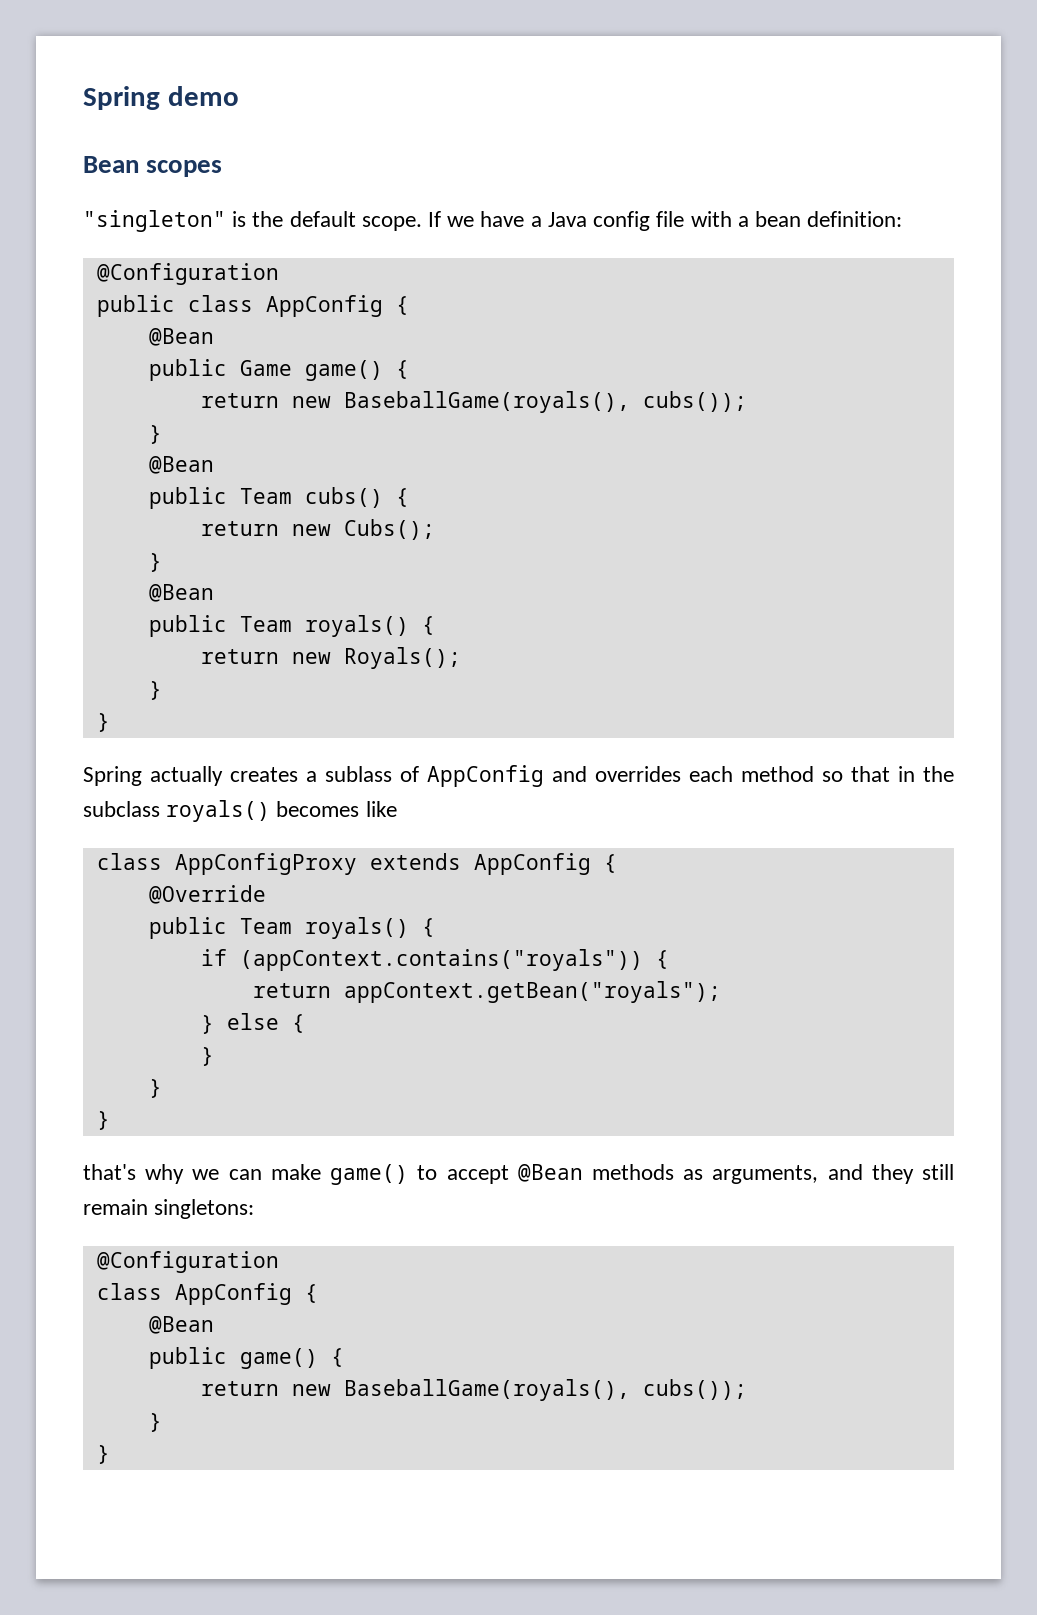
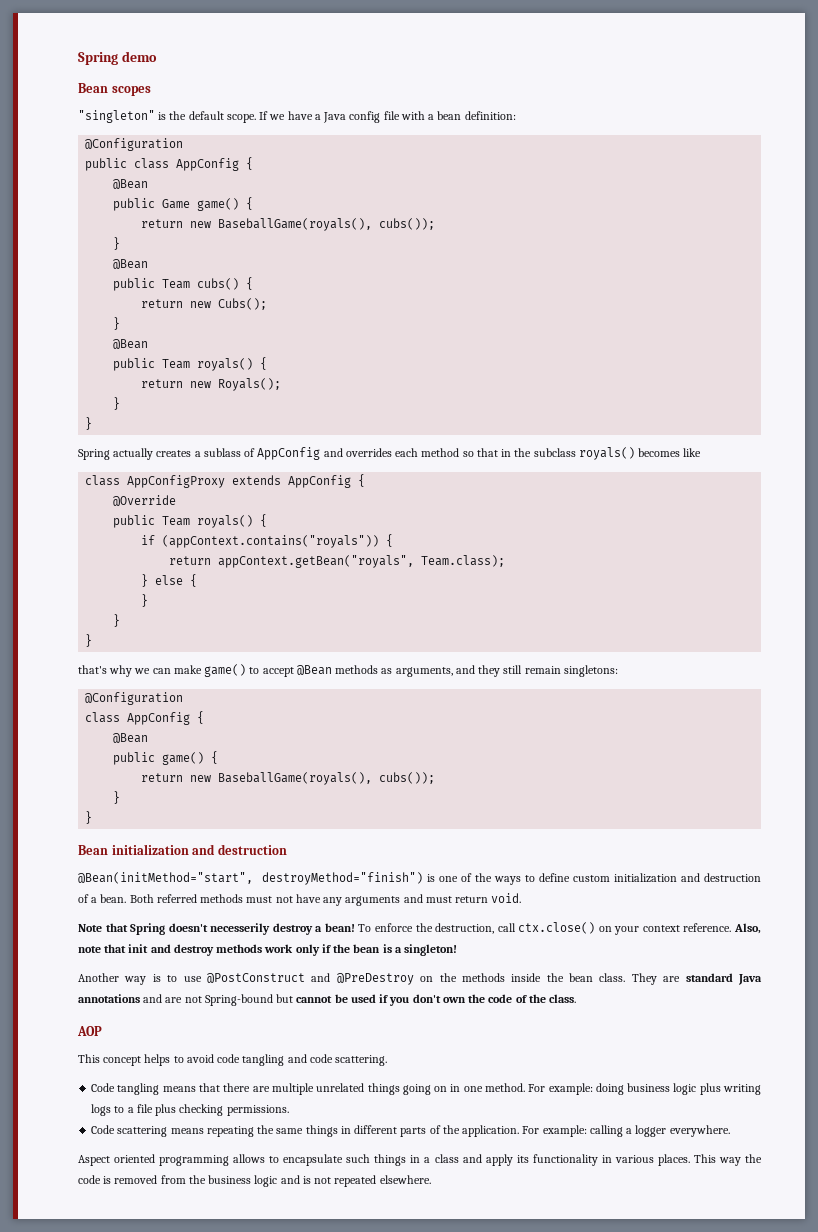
[343,981,721,1003] appContext.getBean("royals"); -> [218,555,506,568] appContext.getBean("royals", Team.class);
(110, 1454) none -> [78,844,287,855] [78,872,761,885] [78,893,522,906] [78,922,761,935] [78,944,458,956] [78,973,763,985] [78,994,577,1006] [77,1026,102,1036] [78,1054,388,1066] [91,1083,761,1095] [91,1104,289,1116] [91,1125,730,1137] [78,1154,762,1166] [78,1175,431,1187] // Bean initialization and destruction // @Bean(initMethod="start", destroyMethod="finish") is one of the ways to define custom initialization and destruction of a bean. Both referred methods must not have any arguments and must return void. // Note that Spring doesn't necesserily destroy a bean! To enforce the destruction, call ctx.close() on your context reference. Also, note that init and destroy methods work only if the bean is a singleton! // Another way is to use @PostConstruct and @PreDestroy on the methods inside the bean class. They are standard Java annotations and are not Spring-bound but cannot be used if you don't own the code of the class. // AOP // This concept helps to avoid code tangling and code scattering. // Code tangling means that there are multiple unrelated things going on in one method. For example: doing business logic plus writing logs to a file plus checking permissions. // Code scattering means repeating the same things in different parts of the application. For example: calling a logger everywhere. // Aspect oriented programming allows to encapsulate such things in a class and apply its functionality in various places. This way the code is removed from the business logic and is not repeated elsewhere.

